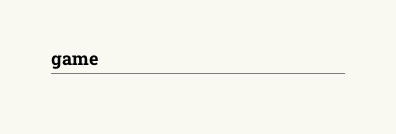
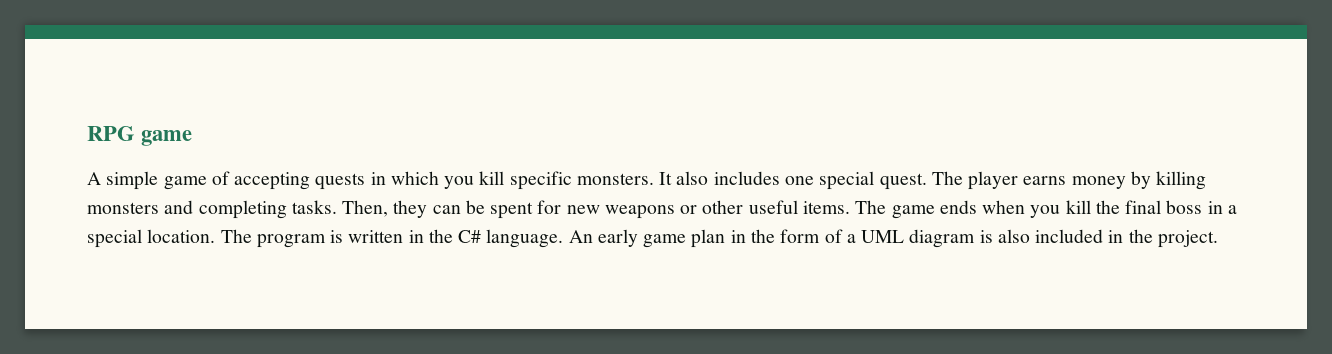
[51,55,99,69] game -> [87,126,193,146] [87,171,1207,190] [87,200,1237,219] [87,229,1218,248] RPG game // A simple game of accepting quests in which you kill specific monsters. It also includes one special quest. The player earns money by killing monsters and completing tasks. Then, they can be spent for new weapons or other useful items. The game ends when you kill the final boss in a special location. The program is written in the C# language. An early game plan in the form of a UML diagram is also included in the project.

